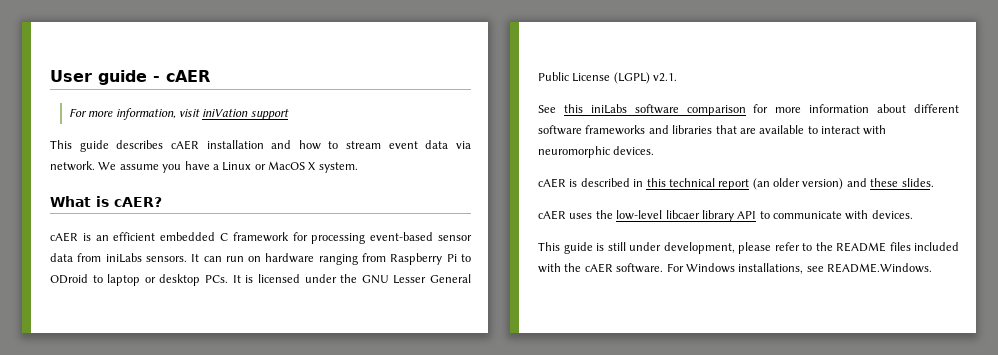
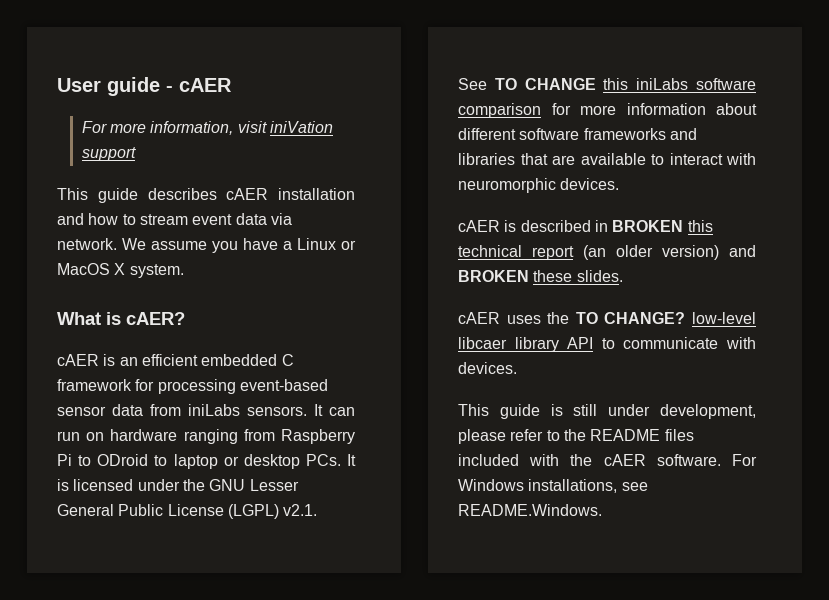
(556, 109) none -> [494,78,596,90] TO CHANGE
(644, 183) none -> [612,220,684,232] BROKEN
(867, 182) none -> [458,270,529,282] BROKEN
(613, 214) none -> [575,312,686,324] TO CHANGE?

